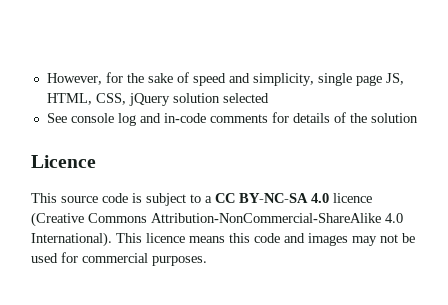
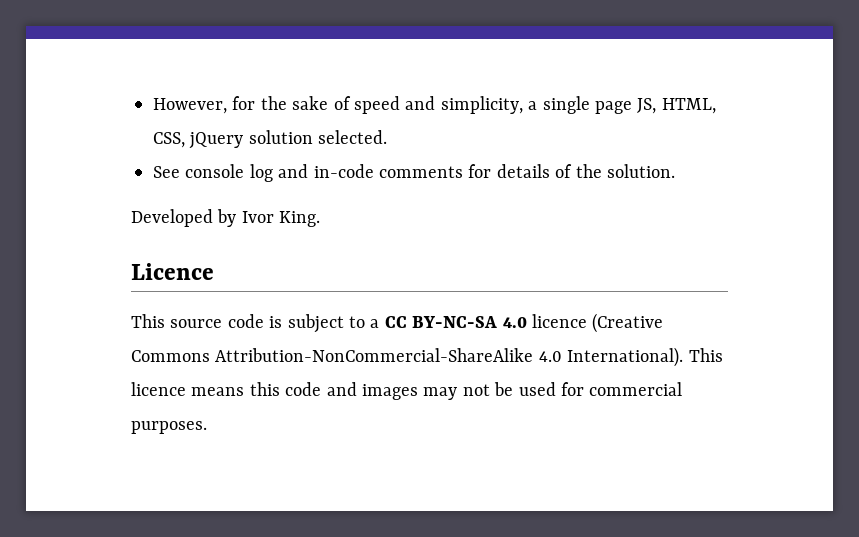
(314, 79) none -> [528,101,538,110] a
[222,93,269,103] selected -> [318,130,388,144] selected.
[370,113,418,123] solution -> [606,164,675,178] [131,209,321,227] solution. // Developed by Ivor King.

